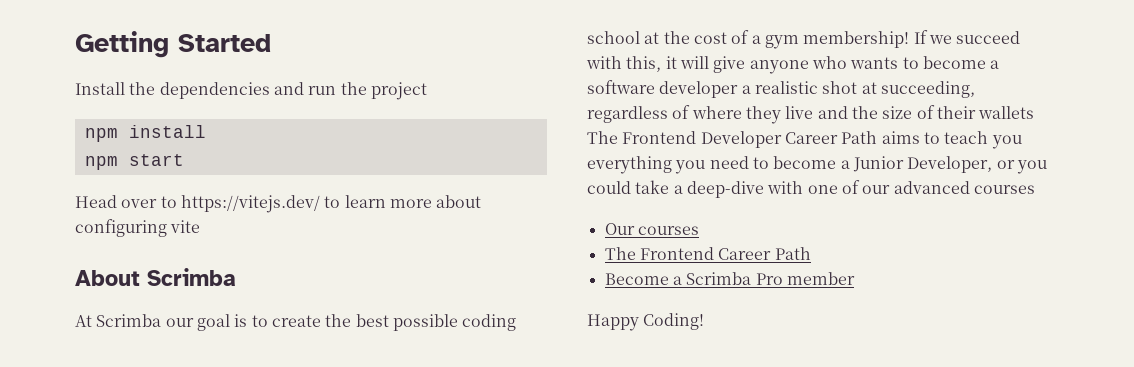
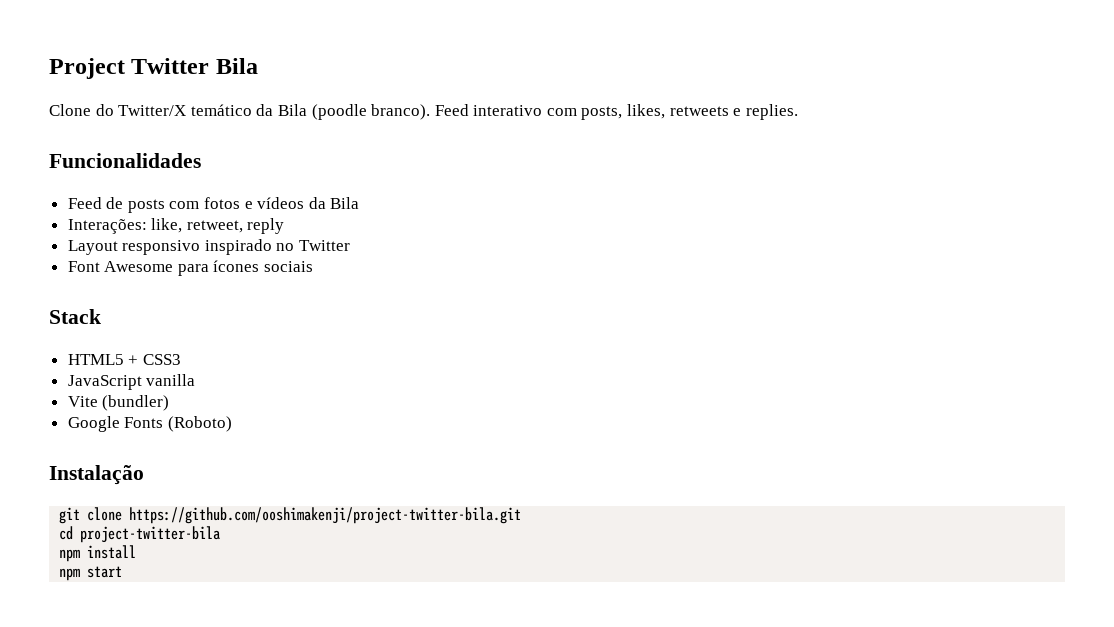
[75,31,271,58] [75,82,427,100] [84,125,206,142] [84,154,184,170] [75,195,482,213] [75,219,201,237] [75,268,236,286] [75,314,517,331] [587,30,1021,49] [586,56,1000,74] [587,80,975,98] [587,105,1035,124] [587,131,1022,149] [587,156,1047,174] [587,180,1035,198] [604,223,699,235] [604,247,811,260] [604,272,855,285] [587,313,705,331] Getting Started // Install the dependencies and run the project // npm install // npm start // Head over to https://vitejs.dev/ to learn more about configuring vite // About Scrimba // At Scrimba our goal is to create the best possible coding school at the cost of a gym membership! If we succeed with this, it will give anyone who wants to become a software developer a realistic shot at succeeding, regardless of where they live and the size of their wallets The Frontend Developer Career Path aims to teach you everything you need to become a Junior Developer, or you could take a deep-dive with one of our advanced courses // Our courses // The Frontend Career Path // Become a Scrimba Pro member // Happy Coding! -> [49,58,258,79] [49,104,798,120] [49,153,201,168] [67,197,360,213] [67,218,285,234] [67,239,351,255] [67,260,314,276] [49,309,101,324] [67,354,181,365] [67,374,196,390] [67,395,170,411] [67,416,232,432] [49,465,144,485] [59,507,522,524] [59,526,221,543] [59,545,137,562] [59,566,123,581] Project Twitter Bila // Clone do Twitter/X temático da Bila (poodle branco). Feed interativo com posts, likes, retweets e replies. // Funcionalidades // Feed de posts com fotos e vídeos da Bila // Interações: like, retweet, reply // Layout responsivo inspirado no Twitter // Font Awesome para ícones sociais // Stack // HTML5 + CSS3 // JavaScript vanilla // Vite (bundler) // Google Fonts (Roboto) // Instalação // git clone https://github.com/ooshimakenji/project-twitter-bila.git // cd project-twitter-bila // npm install // npm start

